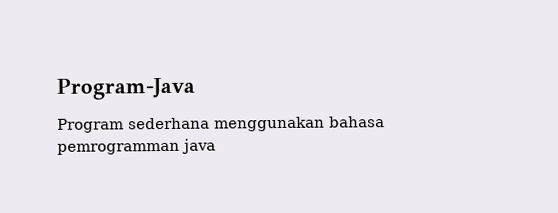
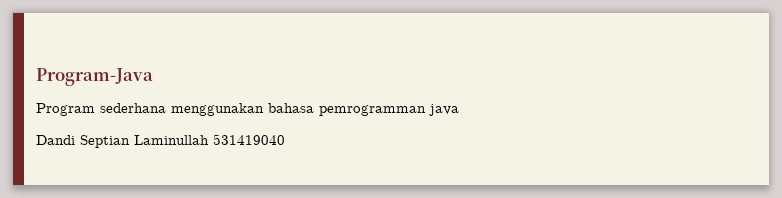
(216, 146) none -> [36,134,285,148] // Dandi Septian Laminullah 531419040

